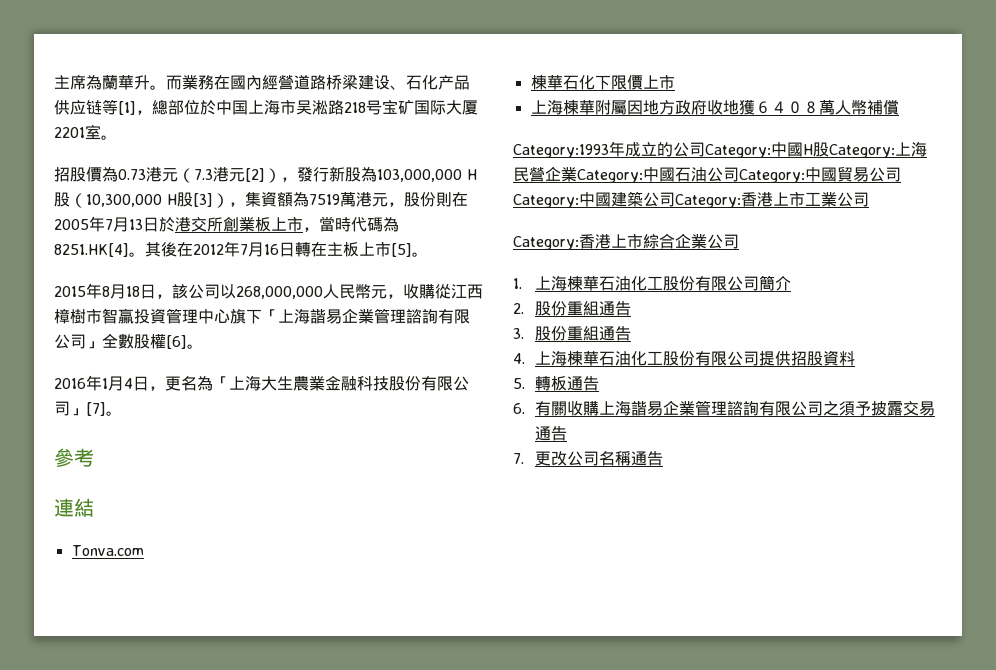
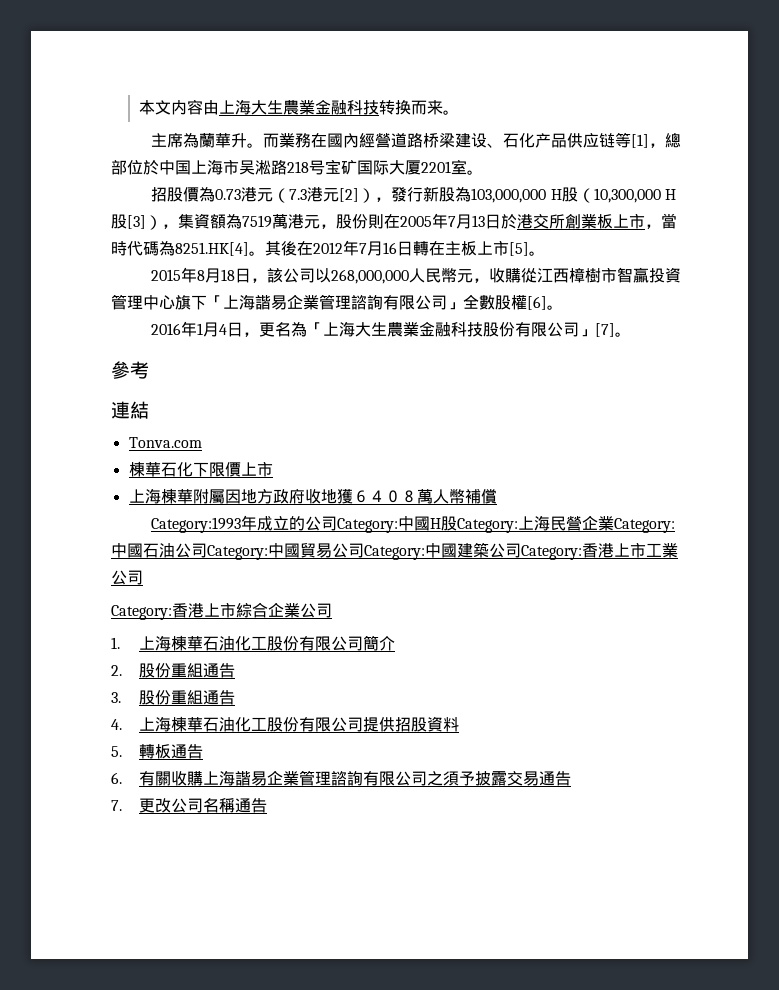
(54, 82) none -> [139,99,460,115] 本文内容由上海大生農業金融科技转换而来。 //

